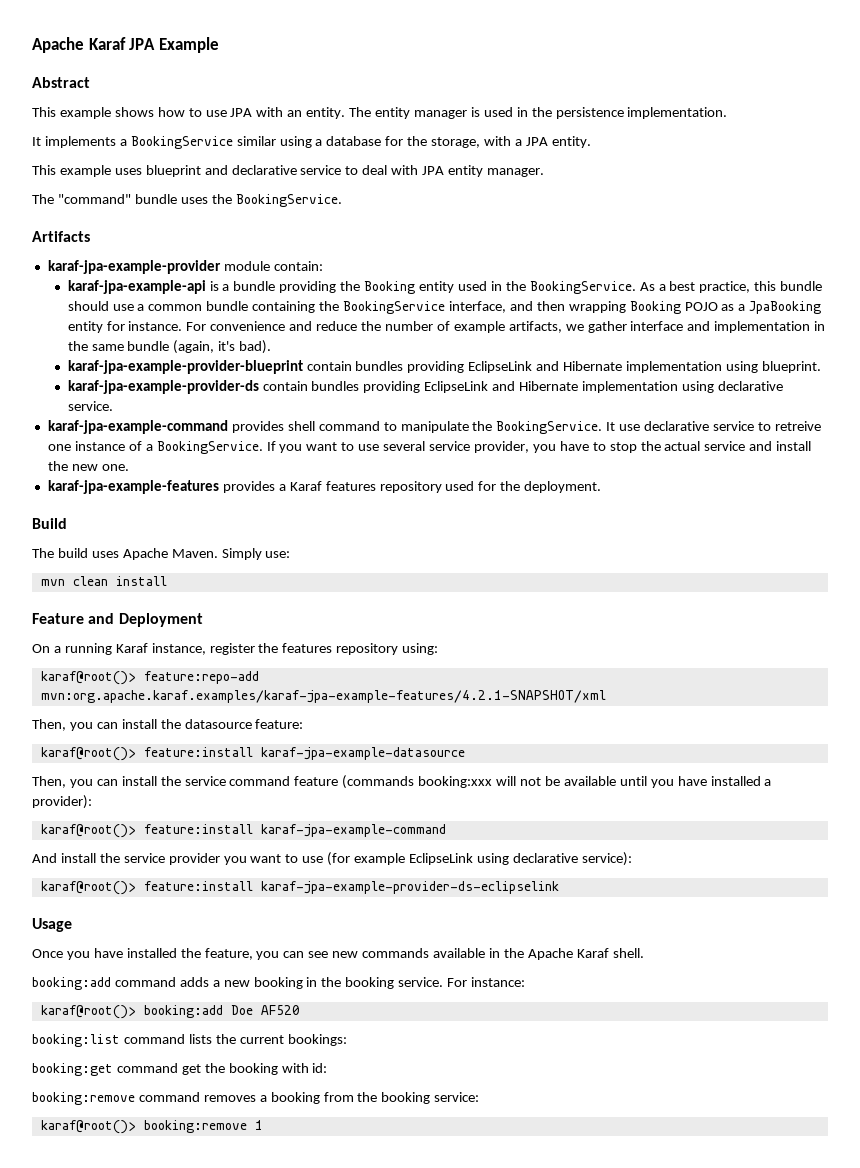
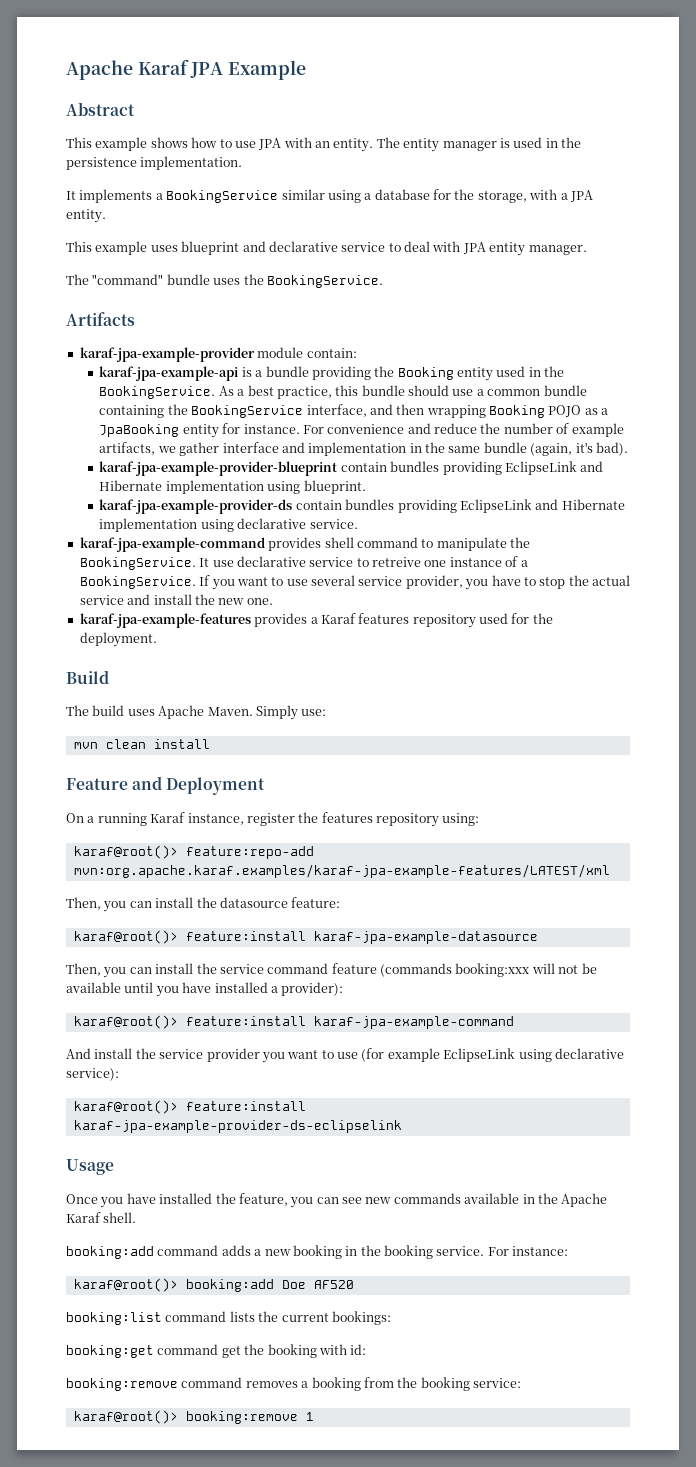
[40,690,606,703] mvn:org.apache.karaf.examples/karaf-jpa-example-features/4.2.1-SNAPSHOT/xml -> [73,864,610,878] mvn:org.apache.karaf.examples/karaf-jpa-example-features/LATEST/xml

